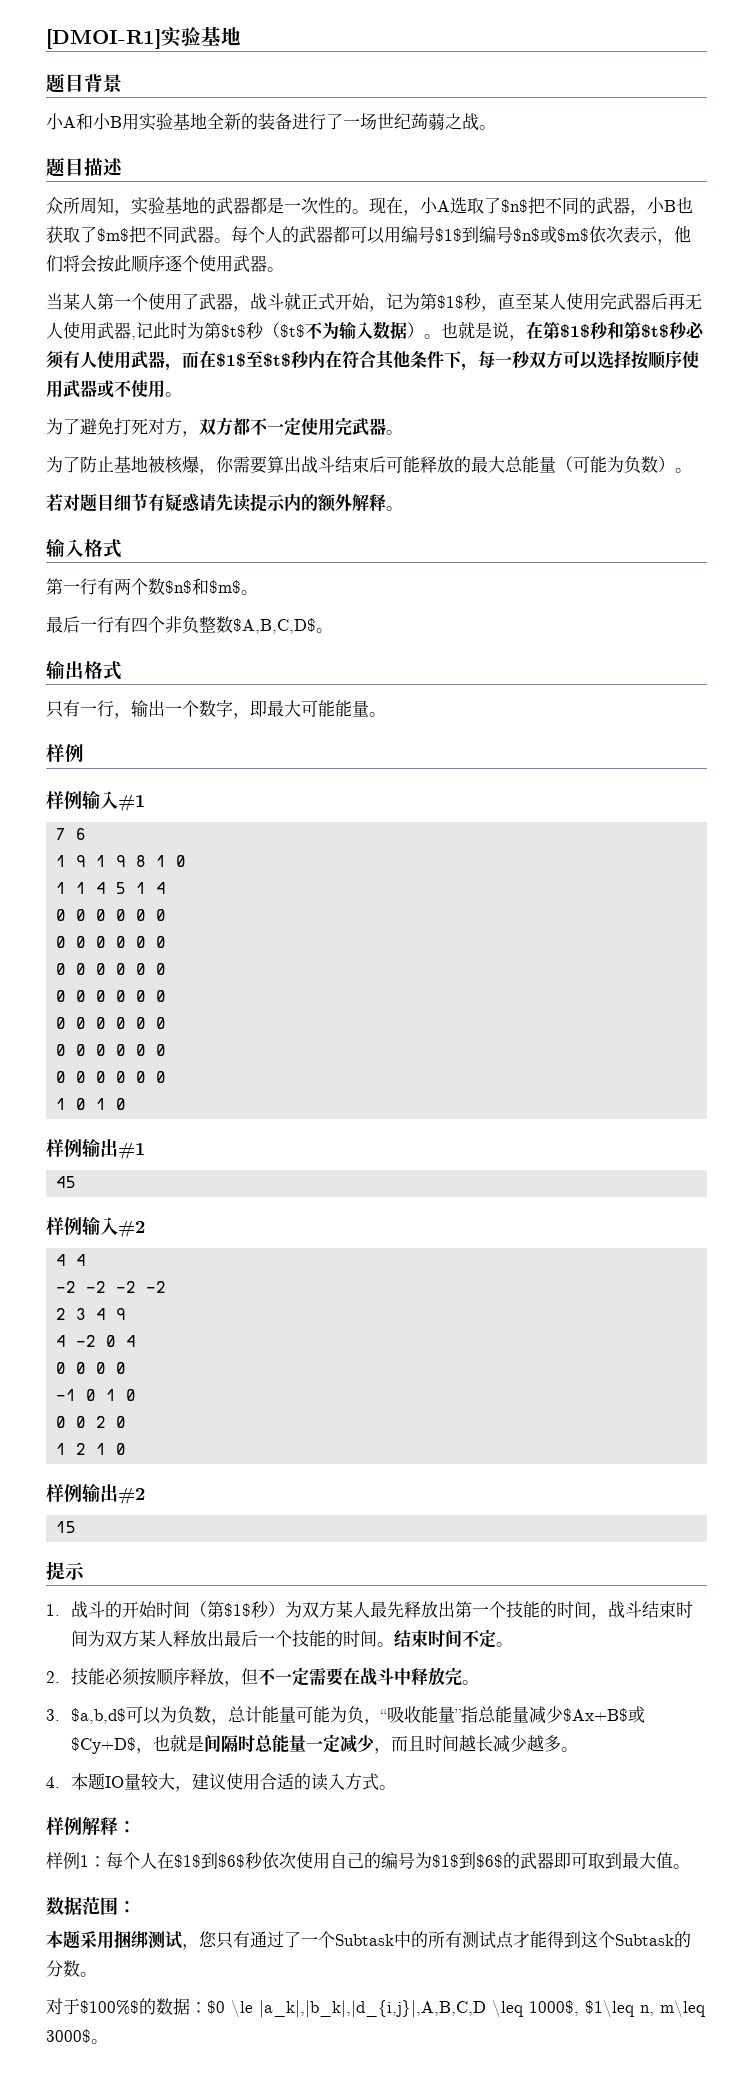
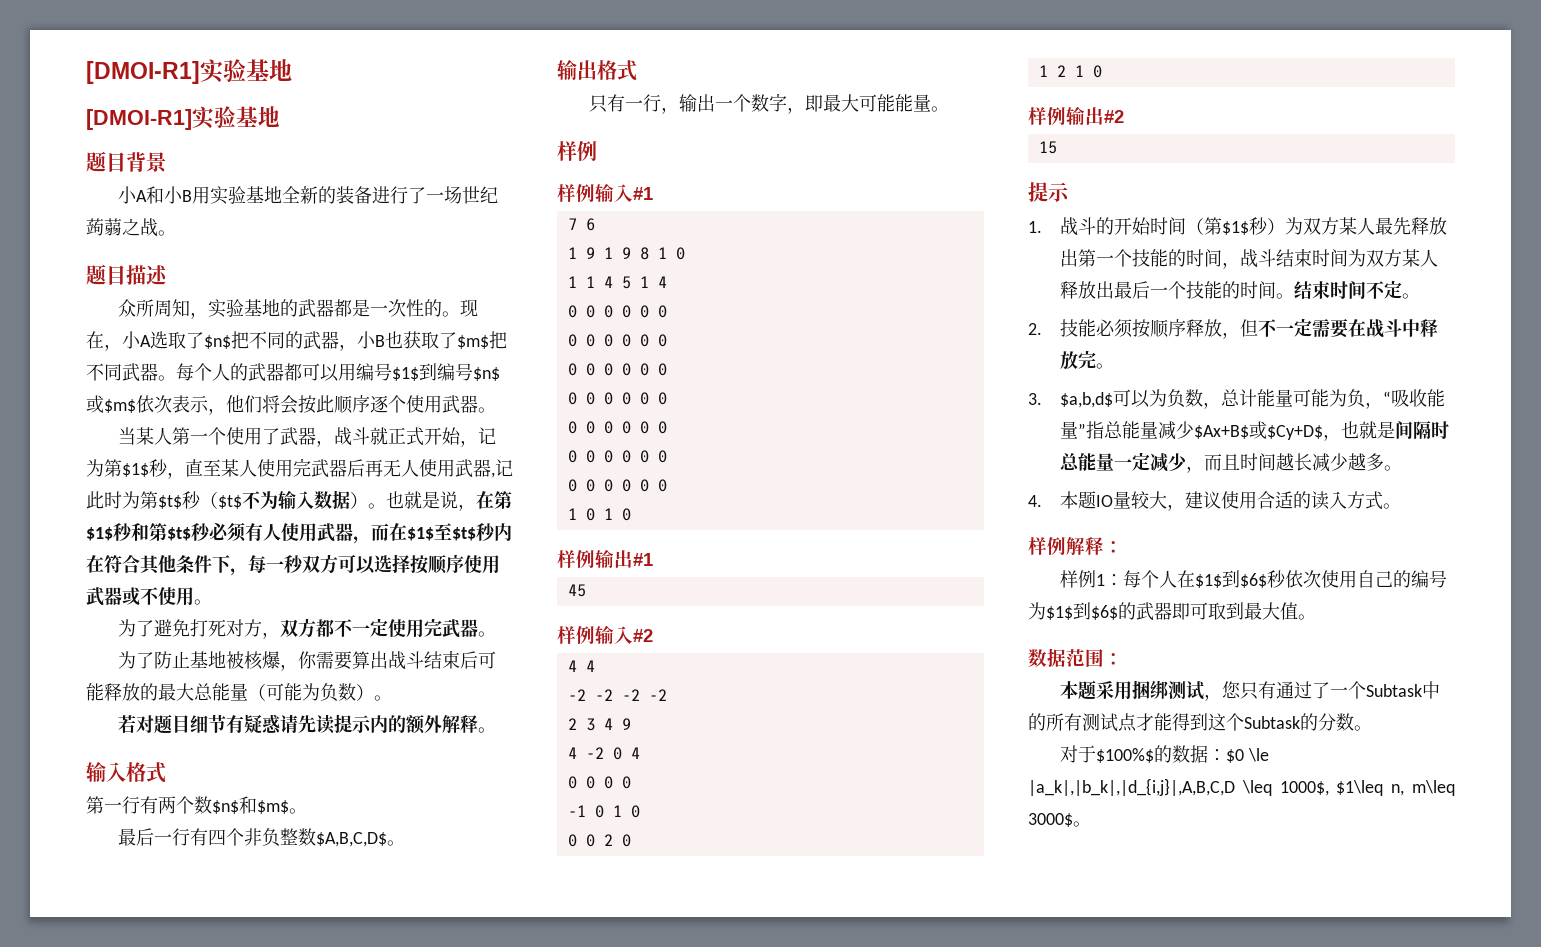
[46,26,241,49] [DMOI-R1]实验基地 -> [86,59,292,84] [86,106,280,130] [DMOI-R1]实验基地 // [DMOI-R1]实验基地

